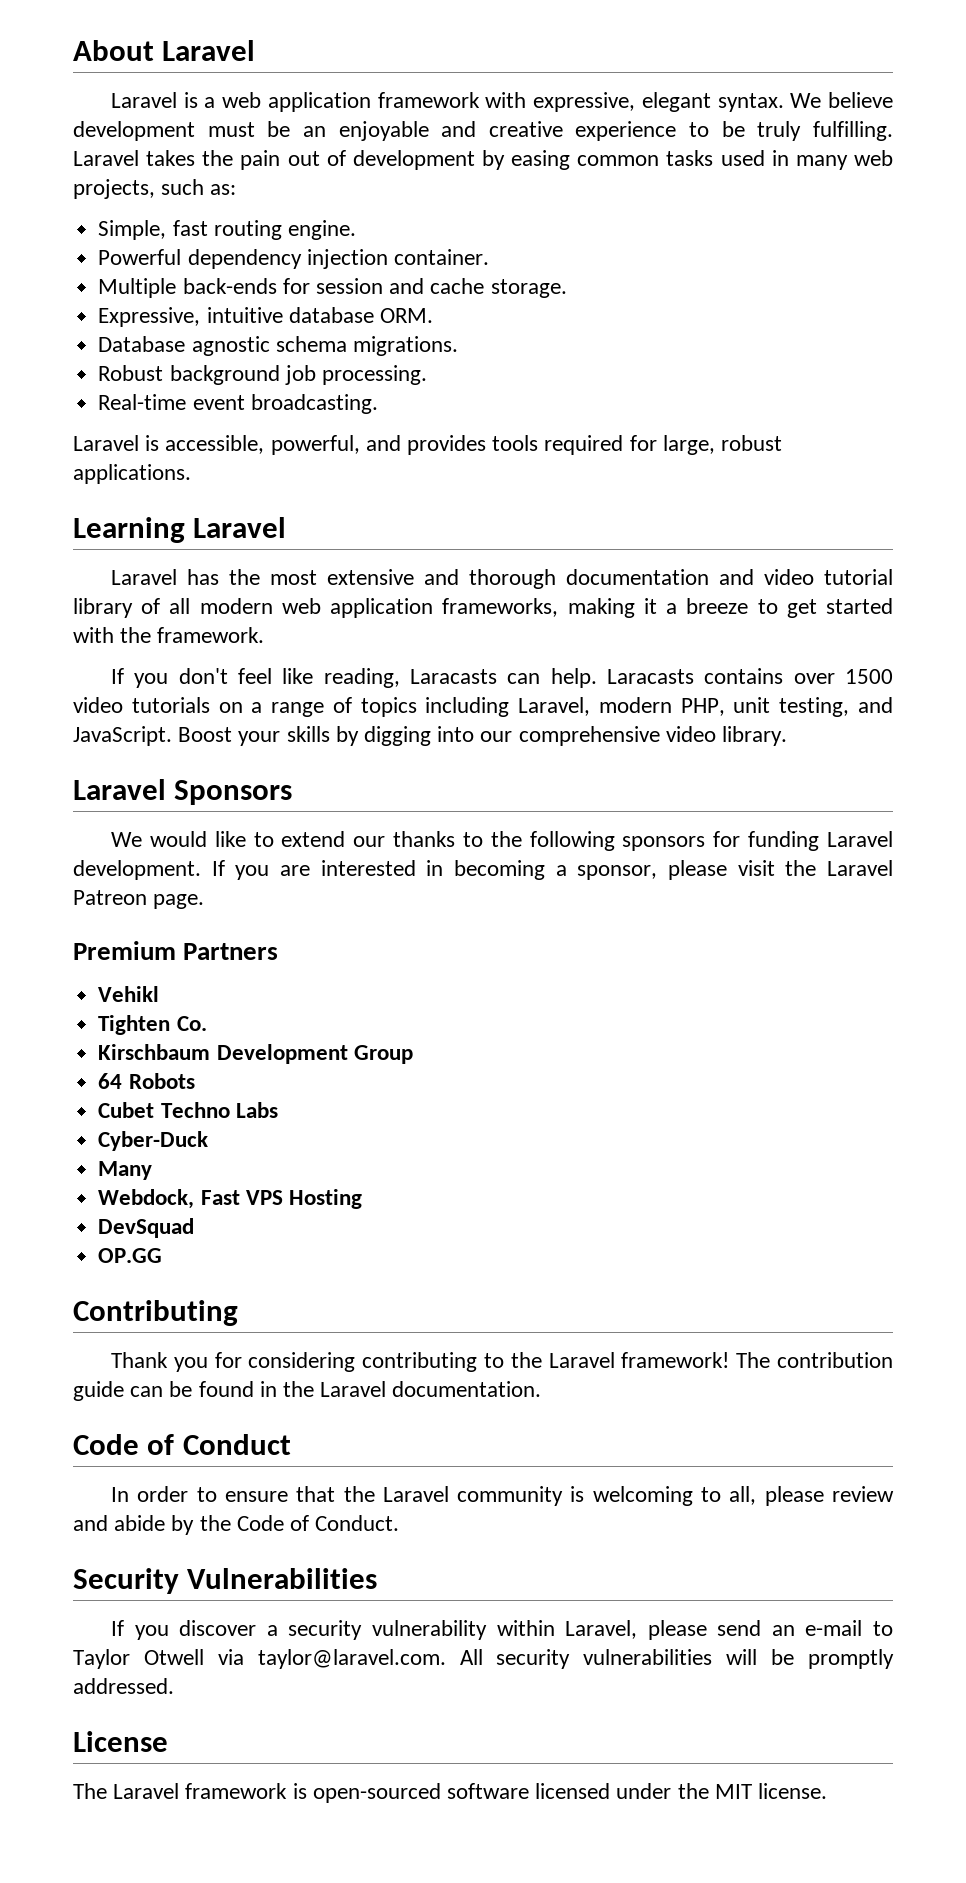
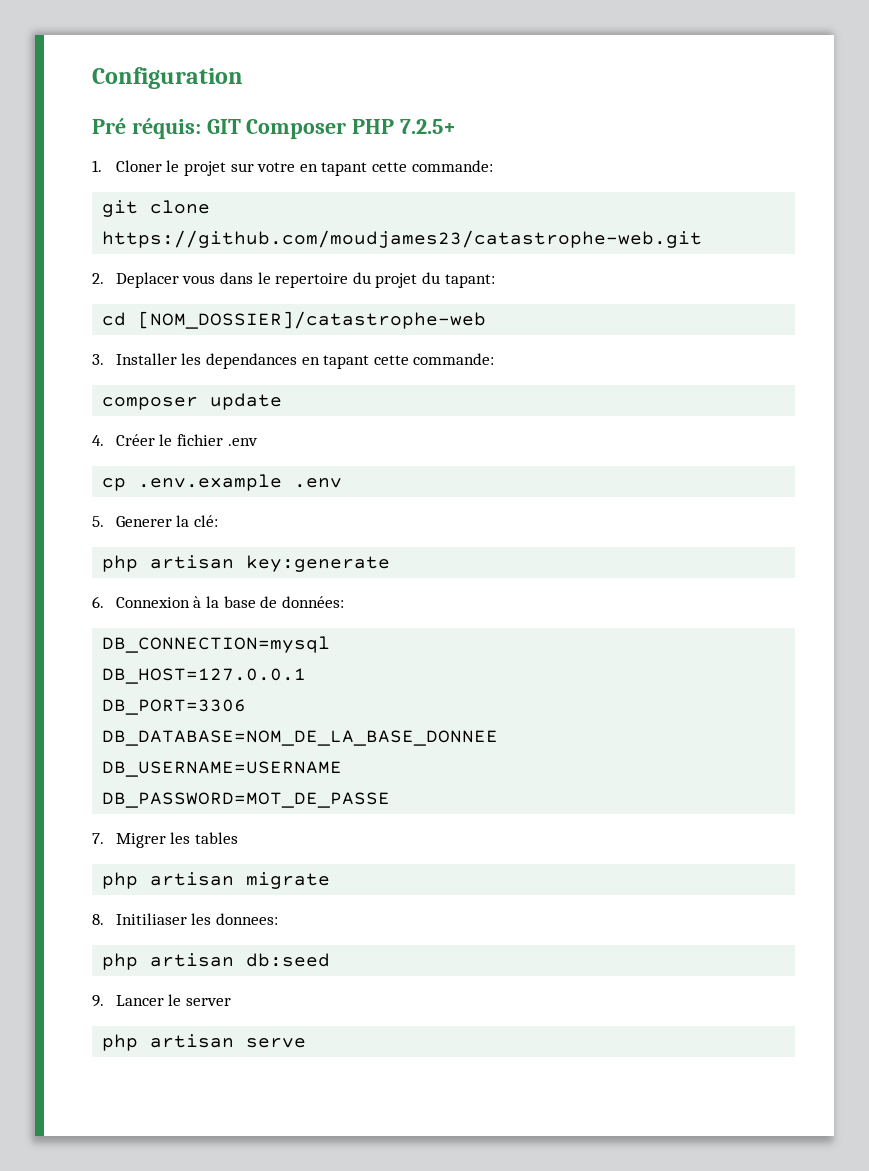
[73,40,256,61] [111,92,893,112] [73,121,893,141] [73,150,893,170] [73,179,237,199] [98,220,356,240] [98,249,489,269] [98,278,567,298] [98,307,433,327] [98,336,458,356] [98,365,427,385] [98,394,378,414] [73,435,783,455] [73,464,191,484] [73,517,287,543] [111,569,893,589] [73,598,894,618] [73,627,265,643] [111,668,893,688] [73,697,893,717] [73,726,788,746] [73,779,293,805] [111,831,893,851] [73,860,893,880] [73,890,205,909] [73,941,279,960] [98,986,160,1002] [98,1015,207,1035] [98,1044,413,1064] [98,1073,195,1089] [98,1102,278,1118] [98,1131,209,1151] [98,1161,153,1180] [98,1189,362,1209] [98,1218,195,1238] [98,1248,163,1263] [73,1300,238,1326] [111,1352,893,1372] [73,1381,542,1401] [73,1434,291,1455] [111,1486,894,1506] [73,1515,400,1535] [73,1568,378,1594] [111,1620,894,1640] [73,1649,894,1669] [73,1678,174,1694] [73,1731,168,1752] [73,1783,828,1803] About Laravel // Laravel is a web application framework with expressive, elegant syntax. We believe development must be an enjoyable and creative experience to be truly fulfilling. Laravel takes the pain out of development by easing common tasks used in many web projects, such as: // Simple, fast routing engine. // Powerful dependency injection container. // Multiple back-ends for session and cache storage. // Expressive, intuitive database ORM. // Database agnostic schema migrations. // Robust background job processing. // Real-time event broadcasting. // Laravel is accessible, powerful, and provides tools required for large, robust applications. // Learning Laravel // Laravel has the most extensive and thorough documentation and video tutorial library of all modern web application frameworks, making it a breeze to get started with the framework. // If you don't feel like reading, Laracasts can help. Laracasts contains over 1500 video tutorials on a range of topics including Laravel, modern PHP, unit testing, and JavaScript. Boost your skills by digging into our comprehensive video library. // Laravel Sponsors // We would like to extend our thanks to the following sponsors for funding Laravel development. If you are interested in becoming a sponsor, please visit the Laravel Patreon page. // Premium Partners // Vehikl // Tighten Co. // Kirschbaum Development Group // 64 Robots // Cubet Techno Labs // Cyber-Duck // Many // Webdock, Fast VPS Hosting // DevSquad // OP.GG // Contributing // Thank you for considering contributing to the Laravel framework! The contribution guide can be found in the Laravel documentation. // Code of Conduct // In order to ensure that the Laravel community is welcoming to all, please review and abide by the Code of Conduct. // Security Vulnerabilities // If you discover a security vulnerability within Laravel, please send an e-mail to Taylor Otwell via taylor@laravel.com. All security vulnerabilities will be promptly addressed. // License // The Laravel framework is open-sourced software licensed under the MIT license. -> [92,67,243,89] [92,118,457,139] [92,160,493,176] [102,200,211,217] [102,230,703,248] [92,272,495,288] [102,311,487,329] [92,353,495,369] [102,393,283,410] [92,434,258,446] [102,474,343,491] [92,515,219,527] [102,555,391,572] [92,596,344,608] [102,636,331,653] [102,668,307,684] [102,699,247,715] [102,730,499,746] [102,761,343,777] [102,792,391,808] [92,832,239,848] [102,872,331,889] [92,913,279,925] [102,953,331,970] [92,994,232,1007] [102,1034,307,1051] Configuration // Pré réquis: GIT Composer PHP 7.2.5+ // 1. Cloner le projet sur votre en tapant cette commande: // git clone https://github.com/moudjames23/catastrophe-web.git // 2. Deplacer vous dans le repertoire du projet du tapant: // cd [NOM_DOSSIER]/catastrophe-web // 3. Installer les dependances en tapant cette commande: // composer update // 4. Créer le fichier .env // cp .env.example .env // 5. Generer la clé: // php artisan key:generate // 6. Connexion à la base de données: // DB_CONNECTION=mysql // DB_HOST=127.0.0.1 // DB_PORT=3306 // DB_DATABASE=NOM_DE_LA_BASE_DONNEE // DB_USERNAME=USERNAME // DB_PASSWORD=MOT_DE_PASSE // 7. Migrer les tables // php artisan migrate // 8. Initiliaser les donnees: // php artisan db:seed // 9. Lancer le server // php artisan serve

